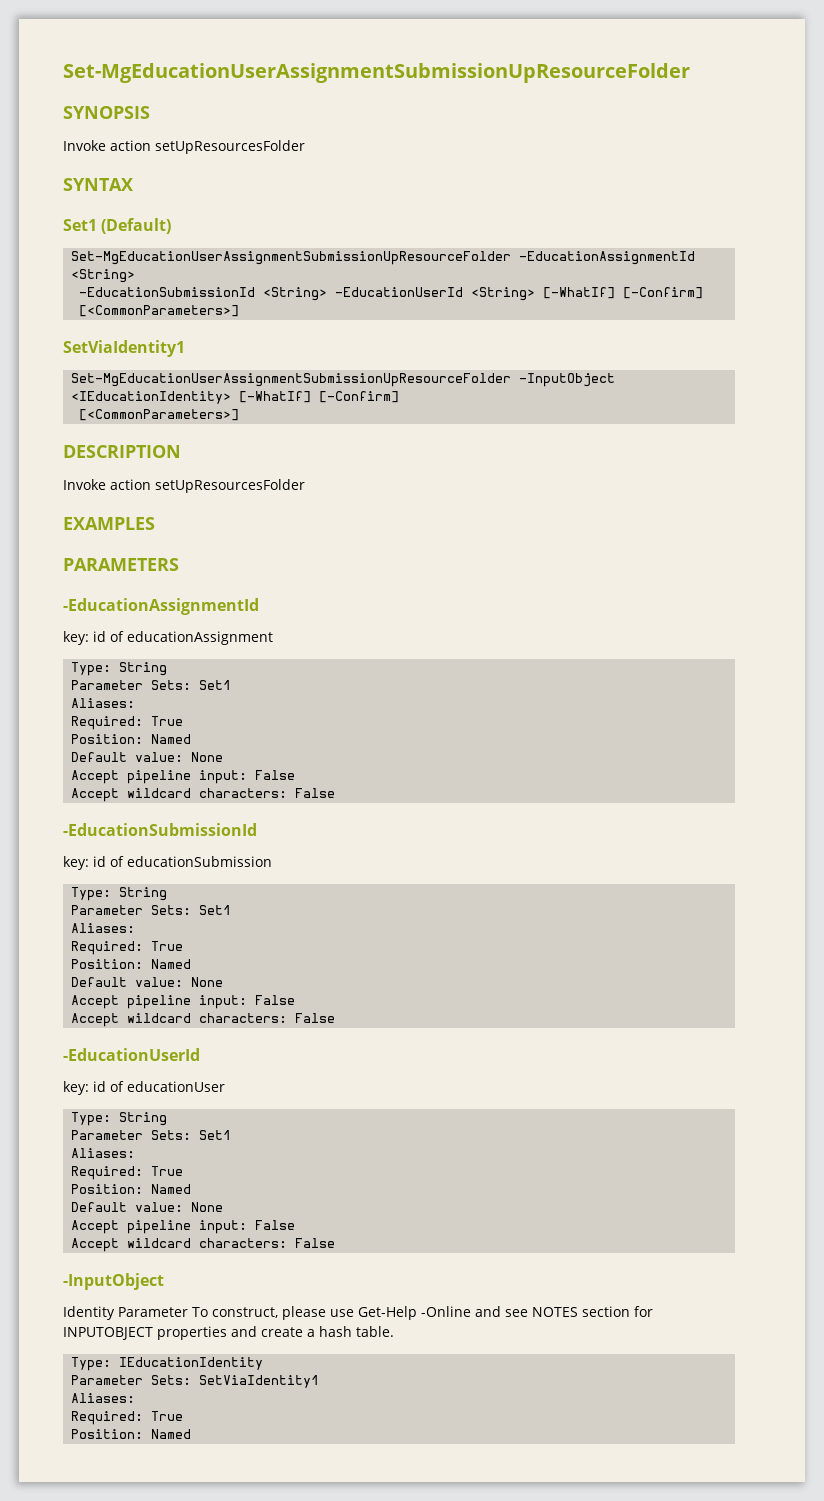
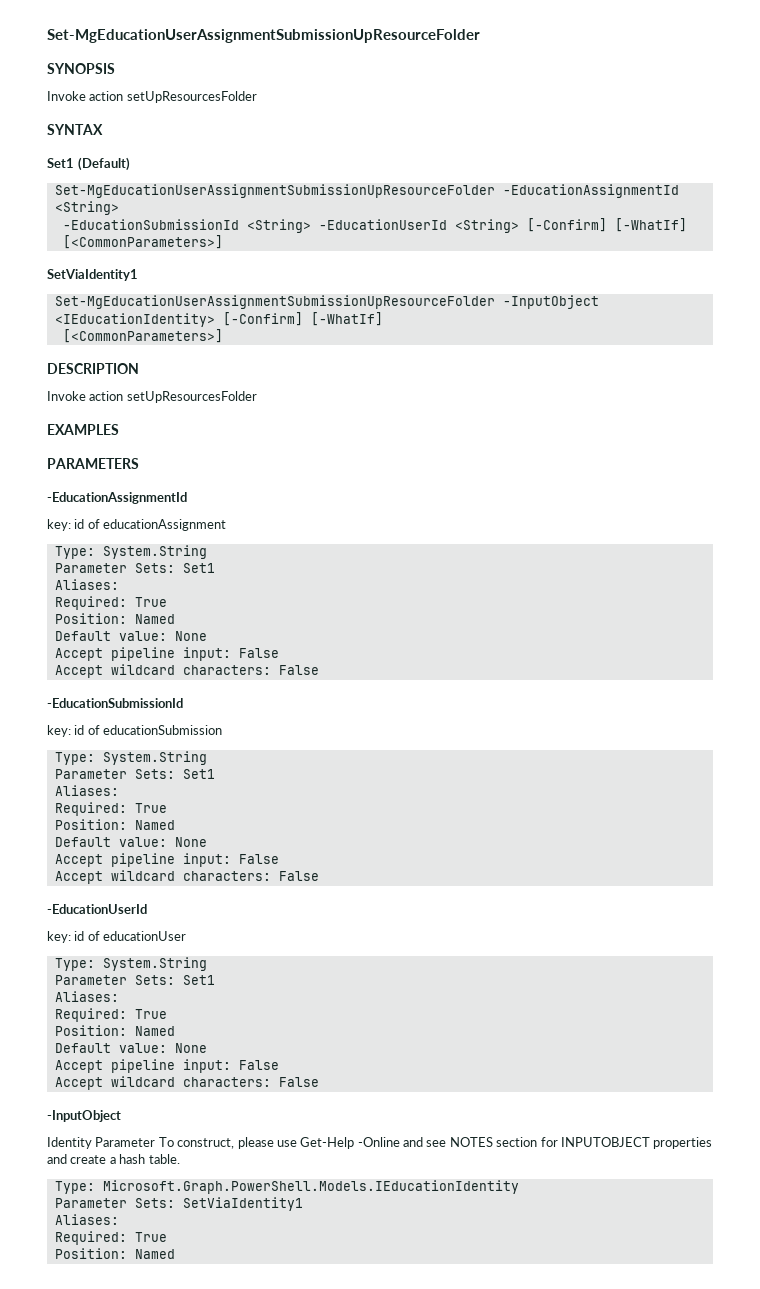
[543,287,704,299] [-WhatIf] [-Confirm] -> [526,218,687,232] [-Confirm] [-WhatIf]
[239,391,400,403] [-WhatIf] [-Confirm] -> [222,312,383,326] [-Confirm] [-WhatIf]
[119,662,168,676] String -> [102,545,207,559] System.String
[119,887,168,901] String -> [102,751,207,765] System.String
[119,1112,168,1126] String -> [102,957,207,971] System.String
[119,1357,264,1370] IEducationIdentity -> [102,1180,519,1194] Microsoft.Graph.PowerShell.Models.IEducationIdentity

